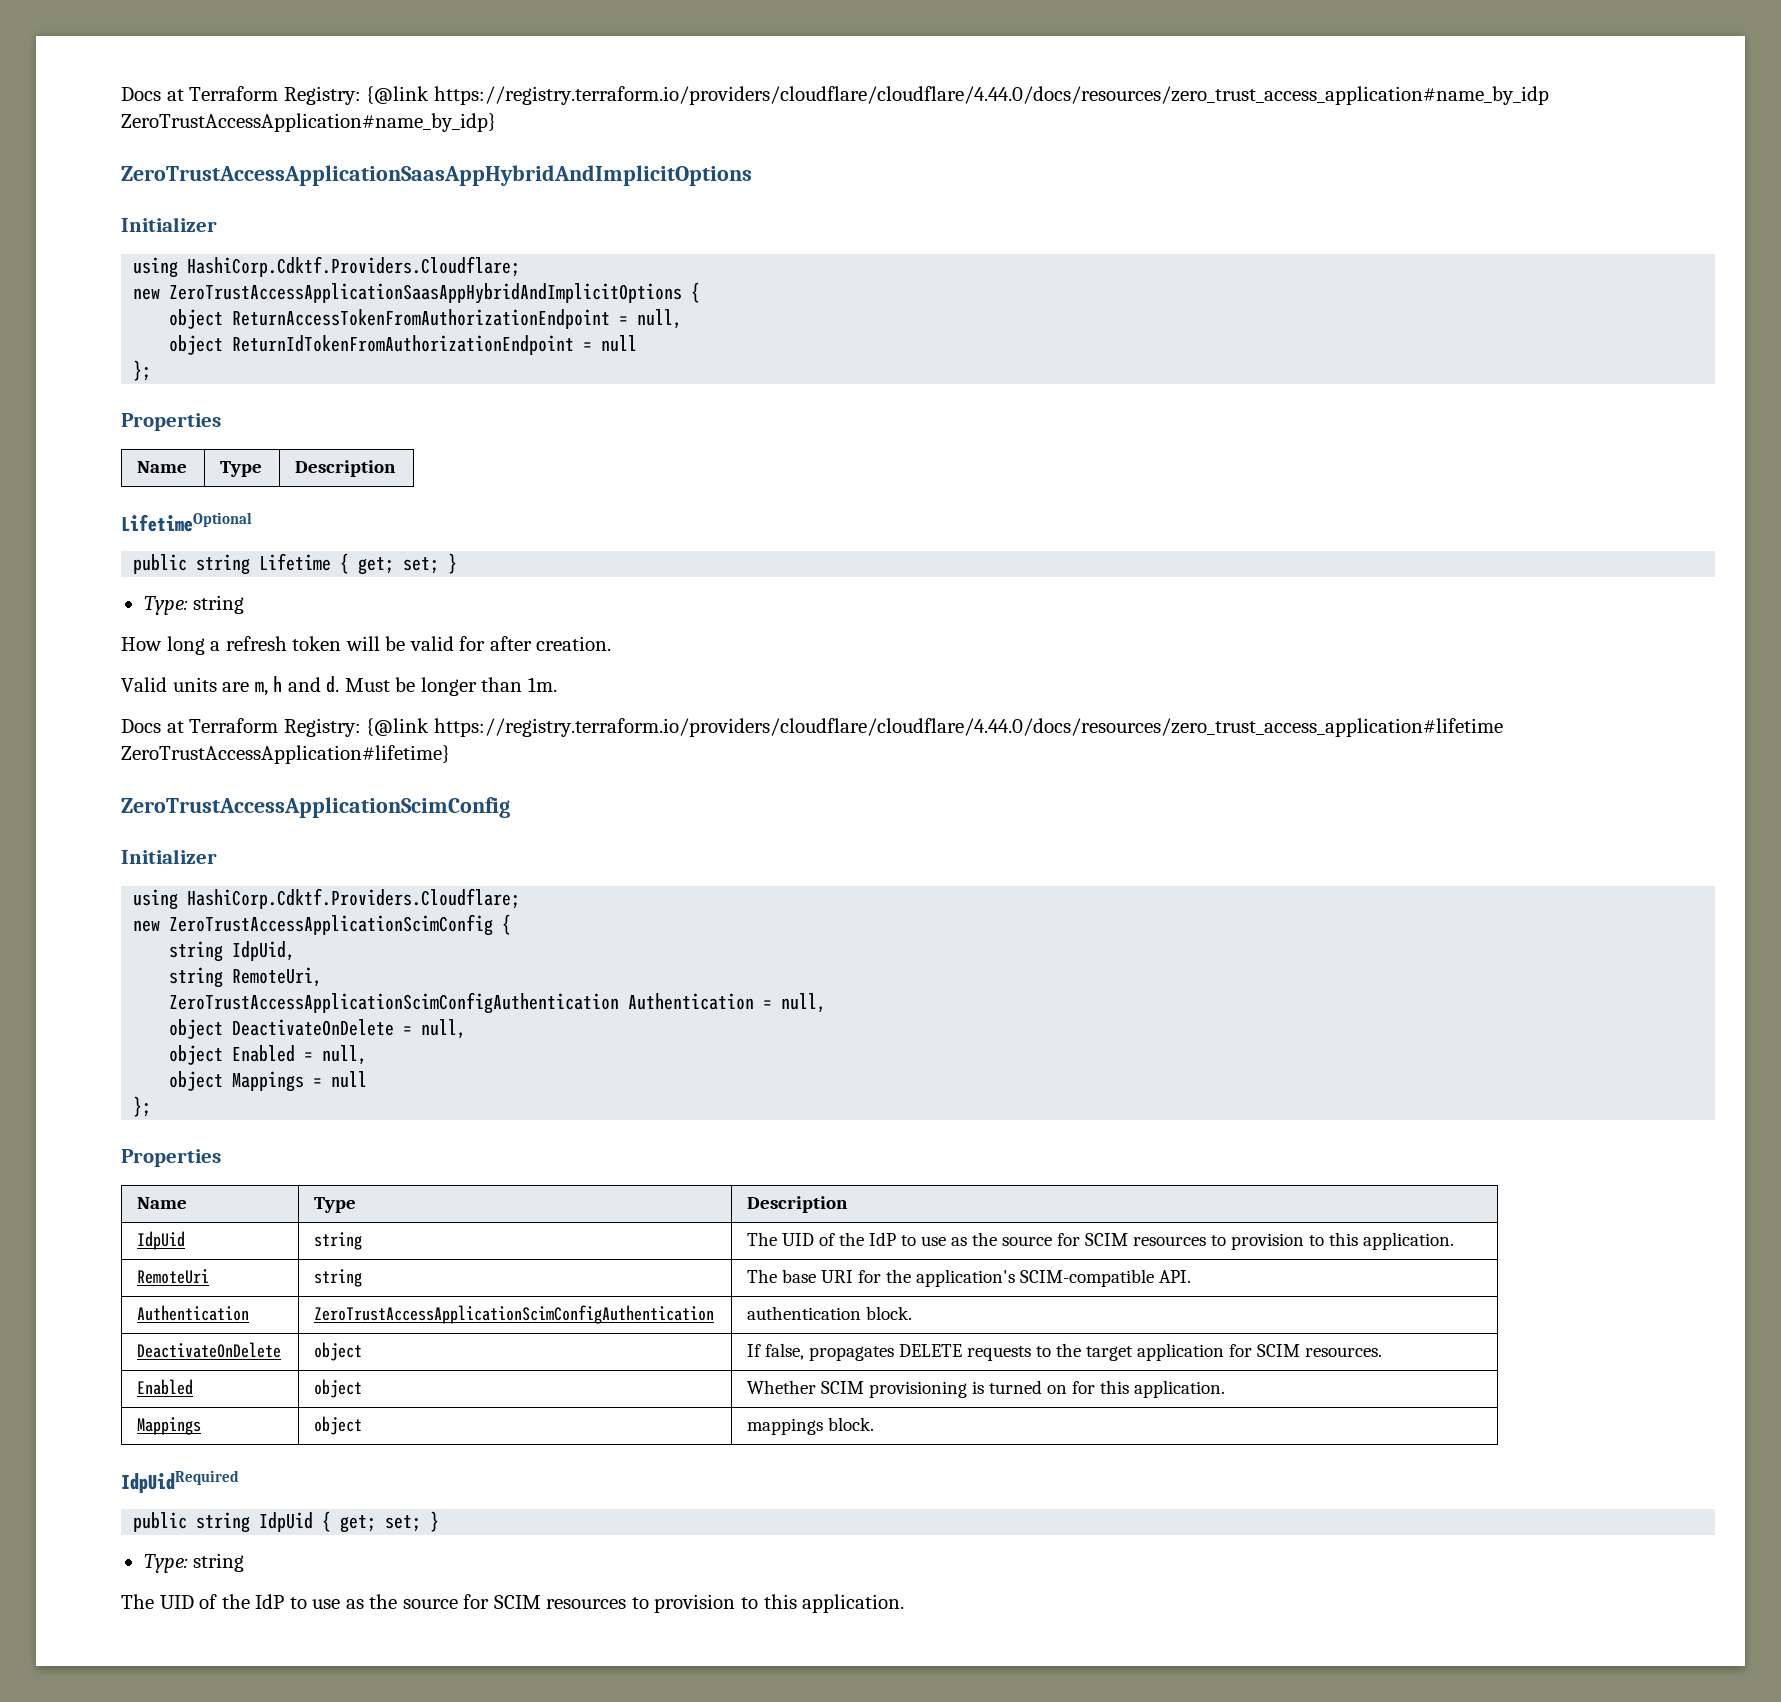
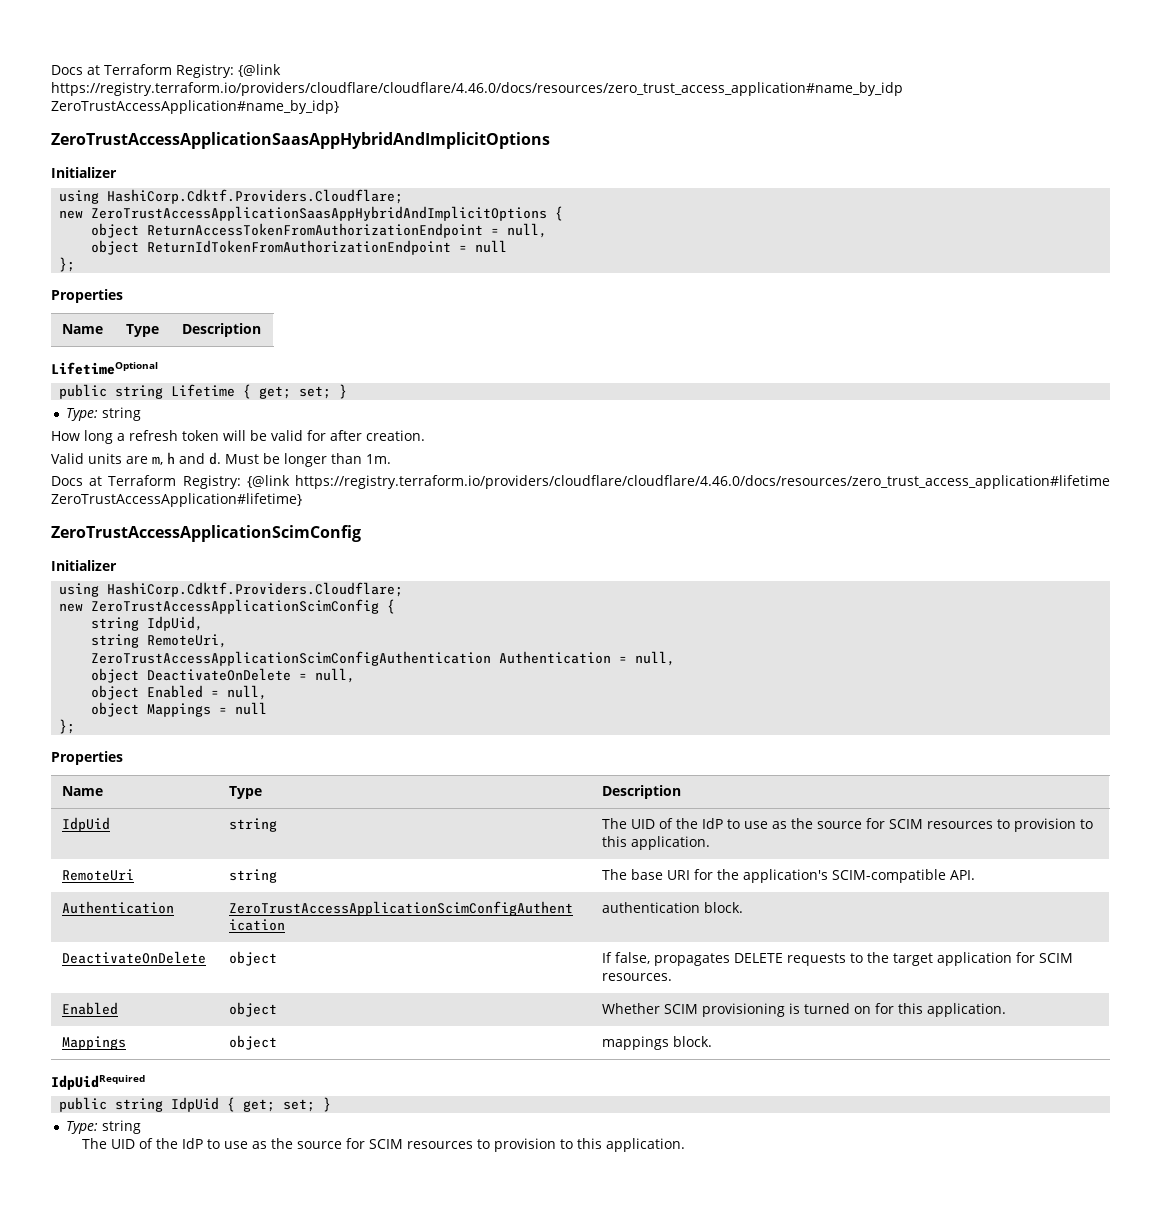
[121,86,1549,105] Docs at Terraform Registry: {@link https://registry.terraform.io/providers/cloudflare/cloudflare/4.44.0/docs/resources/zero_trust_access_application#name_by_idp -> [51,64,281,78] [51,82,903,96] Docs at Terraform Registry: {@link https://registry.terraform.io/providers/cloudflare/cloudflare/4.46.0/docs/resources/zero_trust_access_application#name_by_idp
[433,718,1503,737] https://registry.terraform.io/providers/cloudflare/cloudflare/4.44.0/docs/resources/zero_trust_access_application#lifetime -> [295,475,1110,489] https://registry.terraform.io/providers/cloudflare/cloudflare/4.46.0/docs/resources/zero_trust_access_application#lifetime

